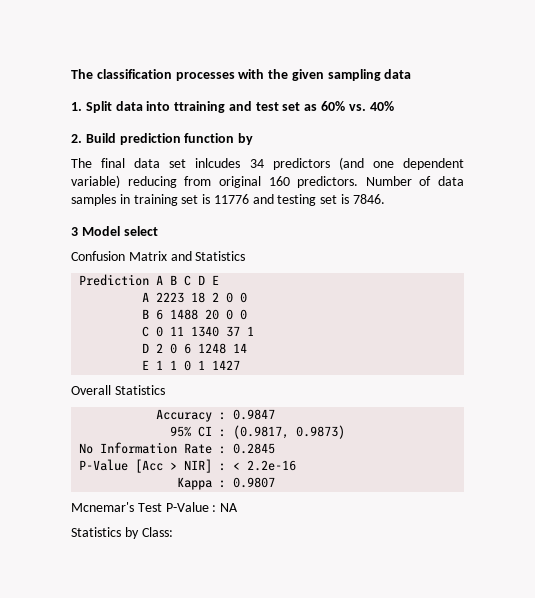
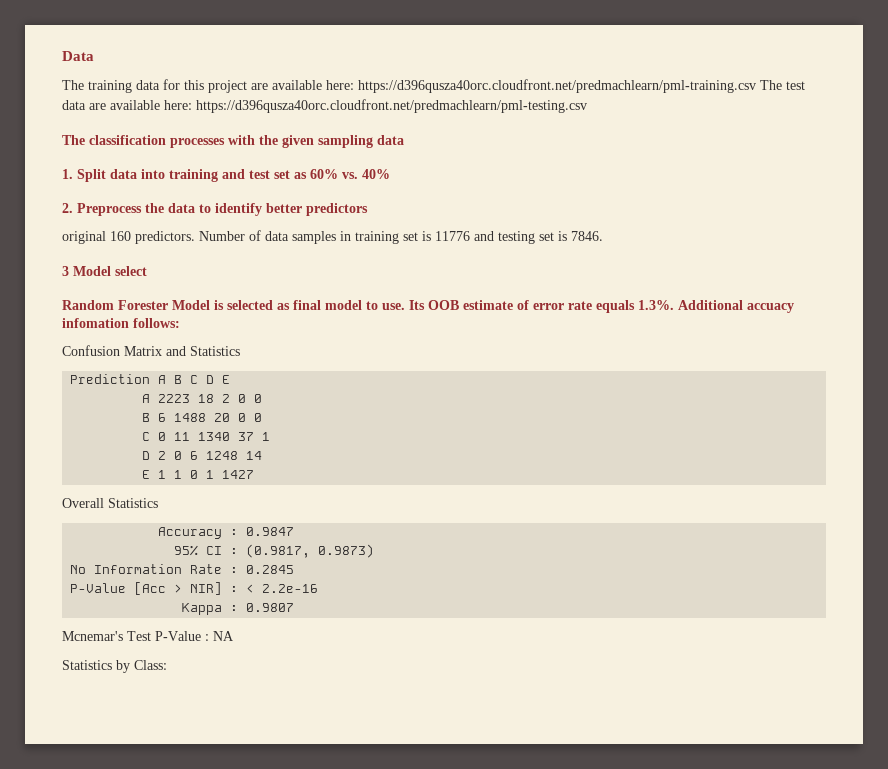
(71, 74) none -> [62,51,94,61] [62,79,805,93] [62,99,587,113] Data // The training data for this project are available here: https://d396qusza40orc.cloudfront.net/predmachlearn/pml-training.csv The test data are available here: https://d396qusza40orc.cloudfront.net/predmachlearn/pml-testing.csv //
[174,101,226,113] ttraining -> [169,169,218,182] training
[85,133,254,145] [71,157,464,170] [71,175,212,188] Build prediction function by // The final data set inlcudes 34 predictors (and one dependent variable) reducing from -> [77,203,368,216] Preprocess the data to identify better predictors //
(158, 231) none -> [62,300,794,313] [62,318,180,328] // Random Forester Model is selected as final model to use. Its OOB estimate of error rate equals 1.3%. Additional accuacy infomation follows:

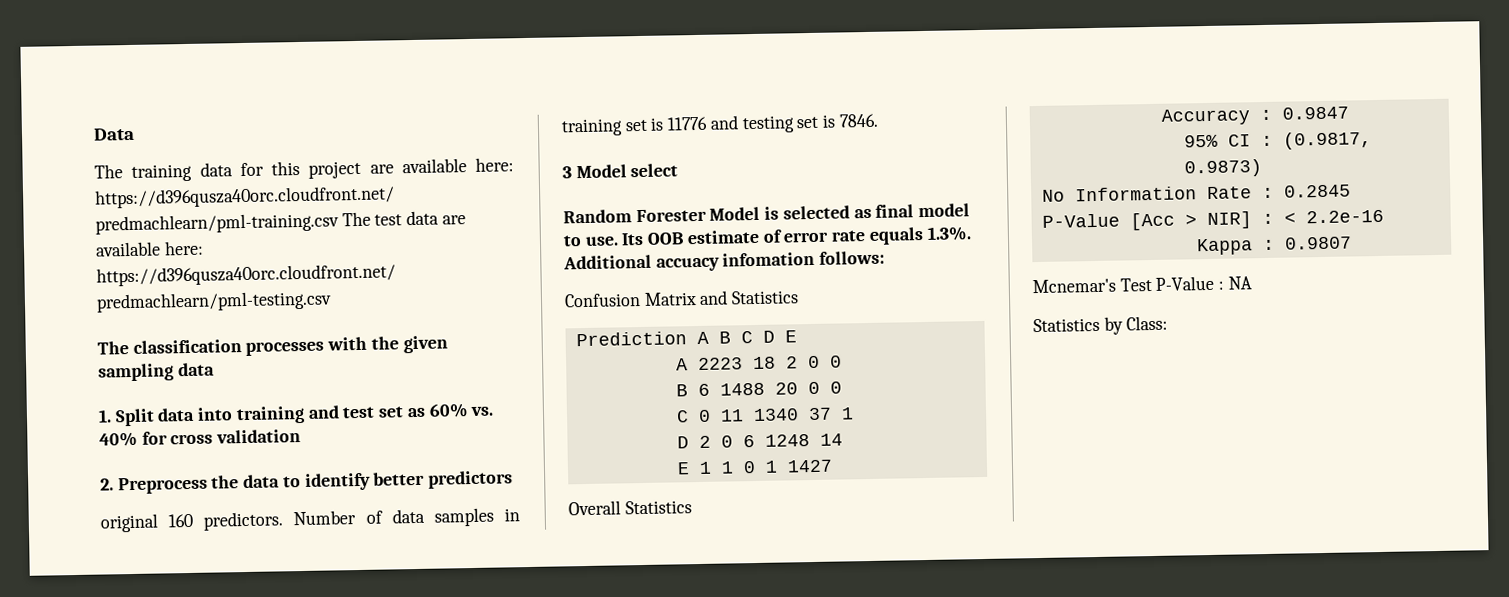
(390, 174) none -> [141,429,302,445] for cross validation

